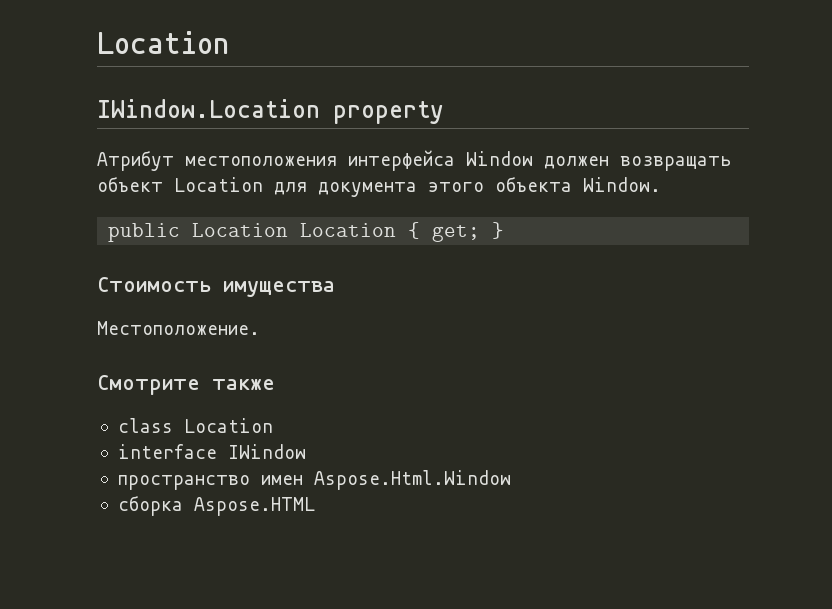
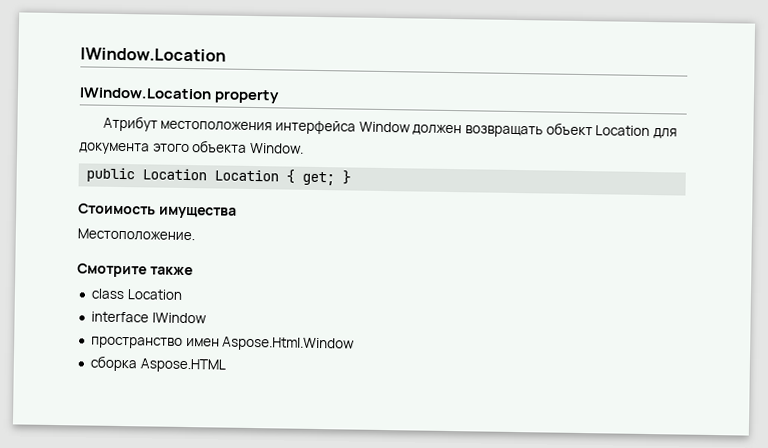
[97,31,229,54] Location -> [80,47,226,62] IWindow.Location

